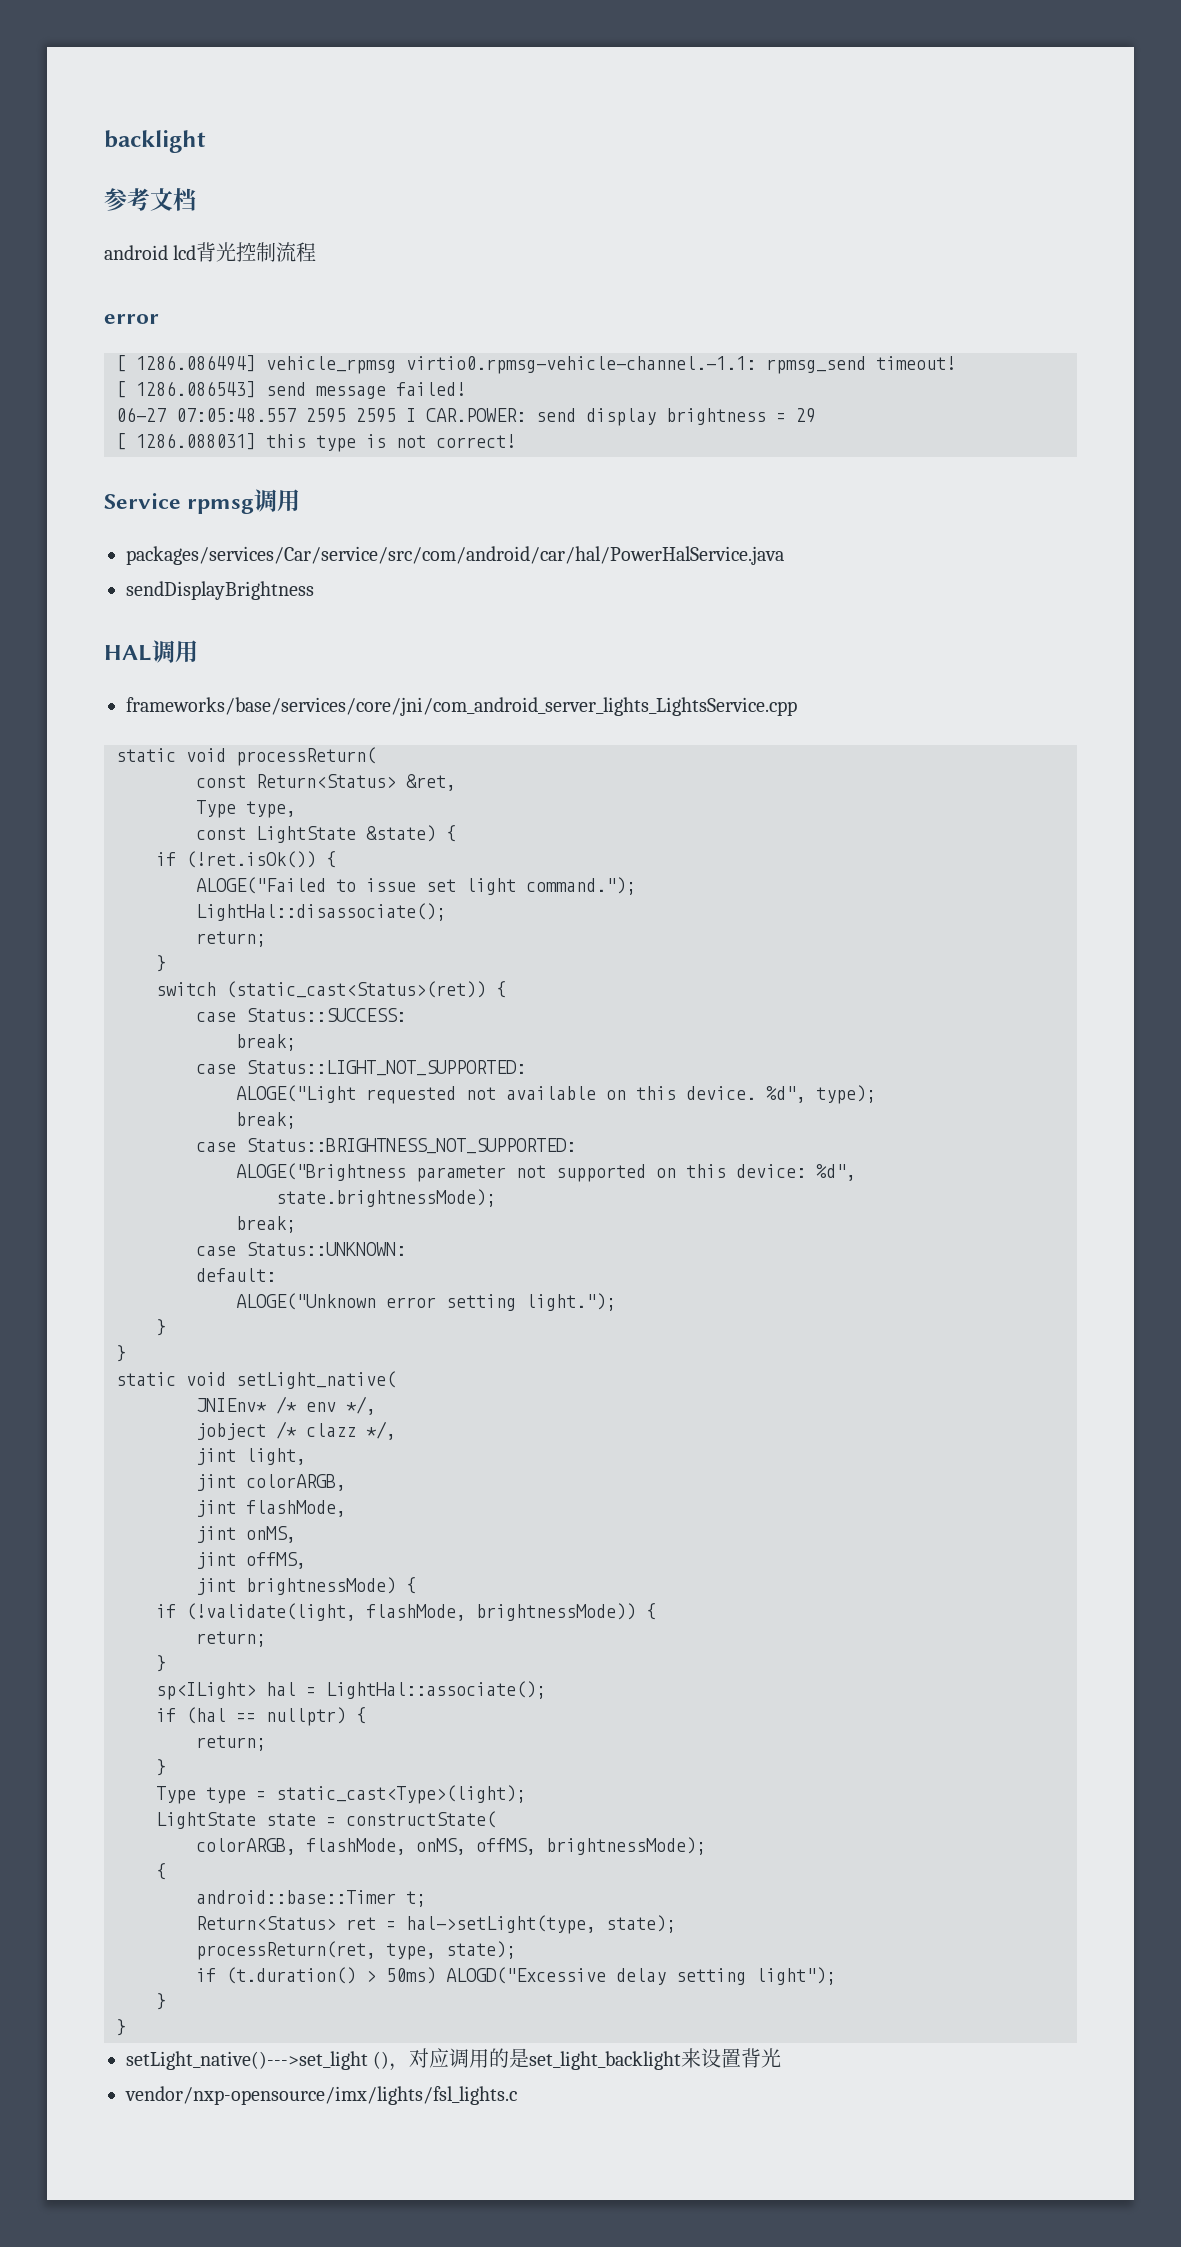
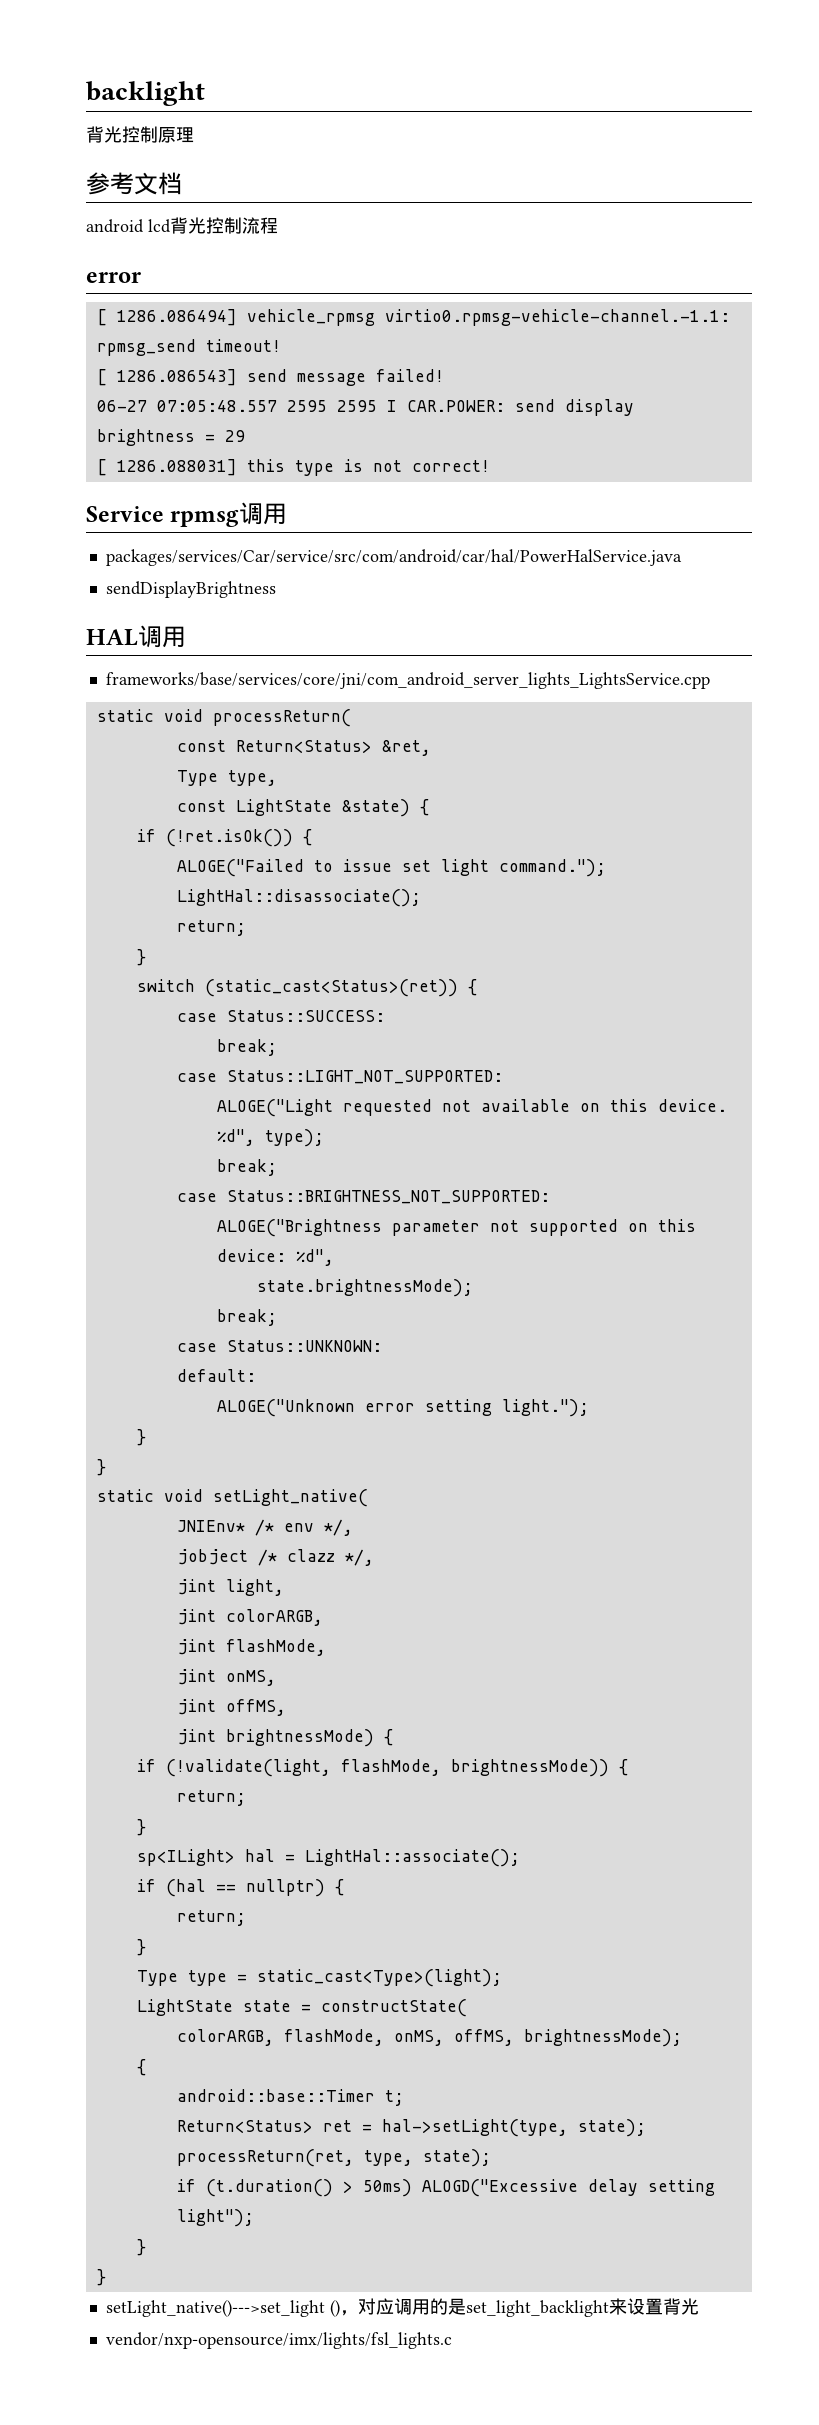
(206, 141) none -> [86,126,194,143] // 背光控制原理

